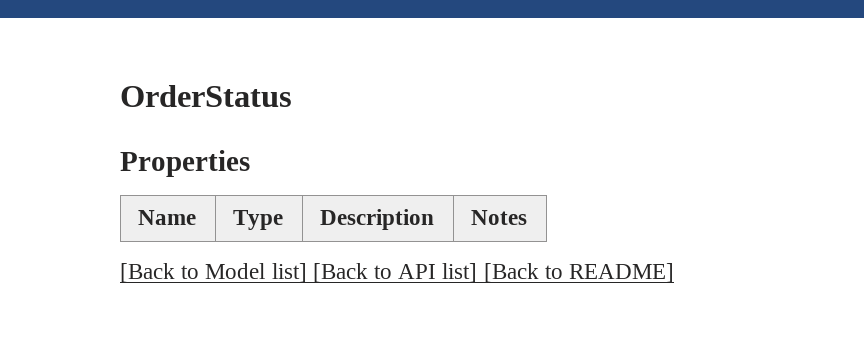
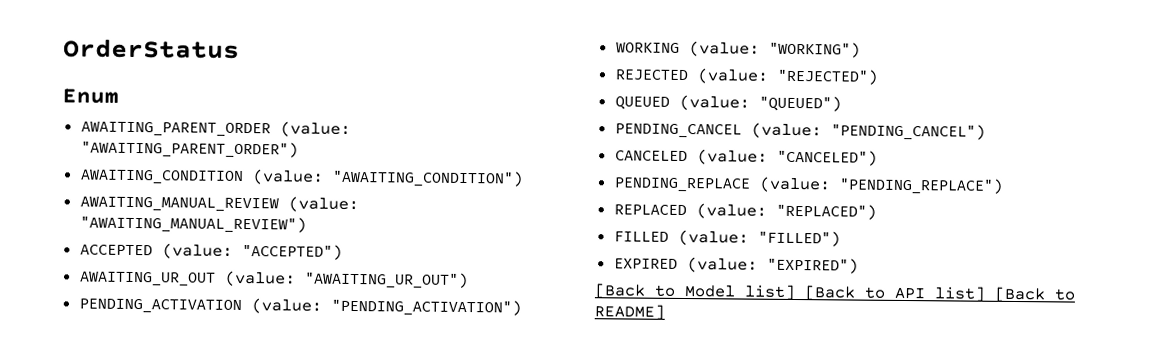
[120,150,250,177] [138,210,197,225] [233,210,284,230] [320,209,435,230] [471,210,528,225] Properties // Name | Type | Description | Notes -> [62,88,119,104] [80,121,351,138] [80,140,299,159] [79,169,524,188] [79,196,359,213] [79,215,307,234] [79,243,343,260] [79,270,469,290] [78,298,522,317] [615,41,861,58] [614,68,879,85] [614,94,842,112] [614,122,986,141] [614,149,878,166] [613,176,1004,195] [613,203,877,220] [613,229,841,247] [613,257,859,274] Enum // AWAITING_PARENT_ORDER (value: "AWAITING_PARENT_ORDER") // AWAITING_CONDITION (value: "AWAITING_CONDITION") // AWAITING_MANUAL_REVIEW (value: "AWAITING_MANUAL_REVIEW") // ACCEPTED (value: "ACCEPTED") // AWAITING_UR_OUT (value: "AWAITING_UR_OUT") // PENDING_ACTIVATION (value: "PENDING_ACTIVATION") // WORKING (value: "WORKING") // REJECTED (value: "REJECTED") // QUEUED (value: "QUEUED") // PENDING_CANCEL (value: "PENDING_CANCEL") // CANCELED (value: "CANCELED") // PENDING_REPLACE (value: "PENDING_REPLACE") // REPLACED (value: "REPLACED") // FILLED (value: "FILLED") // EXPIRED (value: "EXPIRED")

